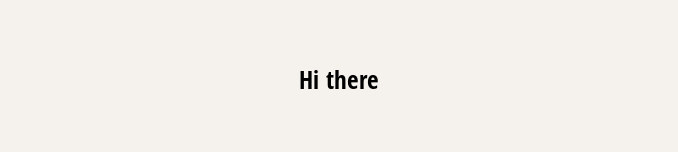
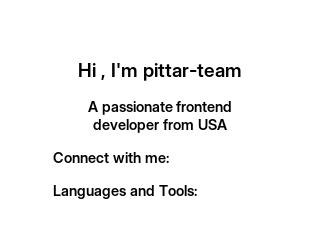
[325,70,379,89] there -> [101,63,242,81] [87,101,233,115] [93,119,227,133] [53,152,169,163] [53,185,197,199] , I'm pittar-team // A passionate frontend developer from USA // Connect with me: // Languages and Tools:

